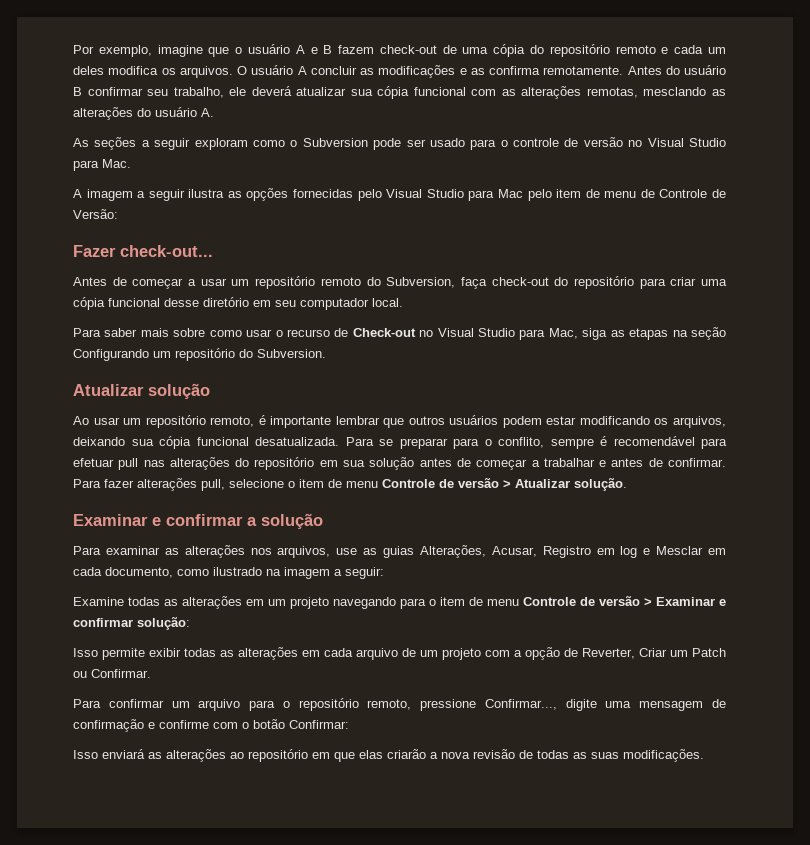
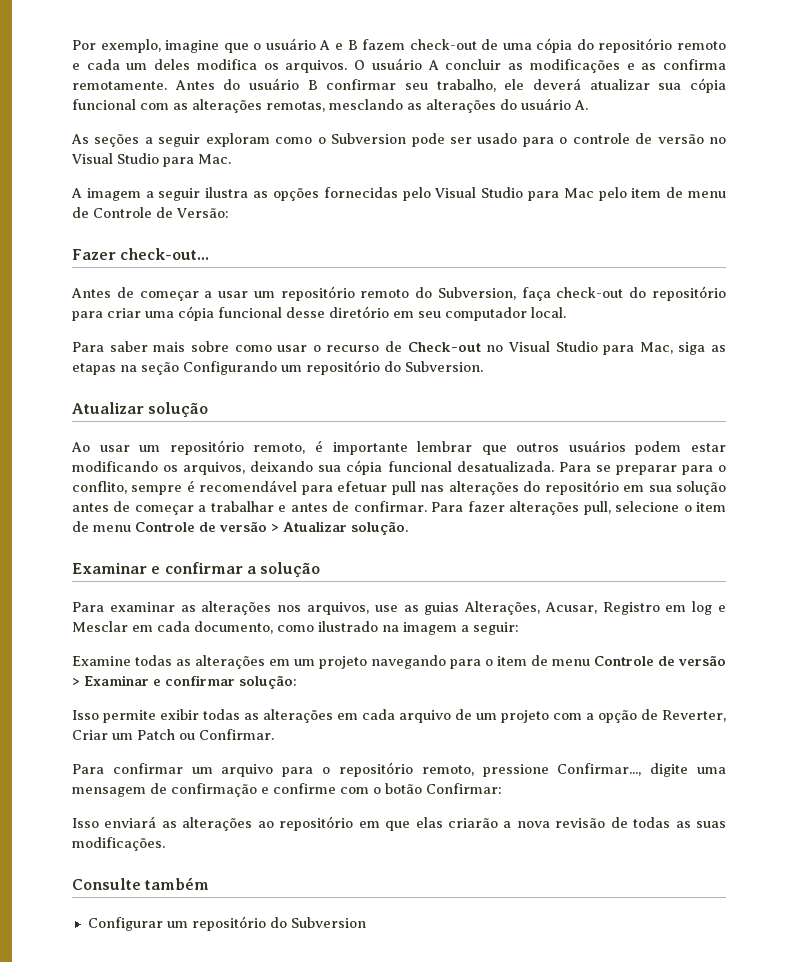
(704, 755) none -> [72,877,210,890] [87,916,366,931] // Consulte também // Configurar um repositório do Subversion

